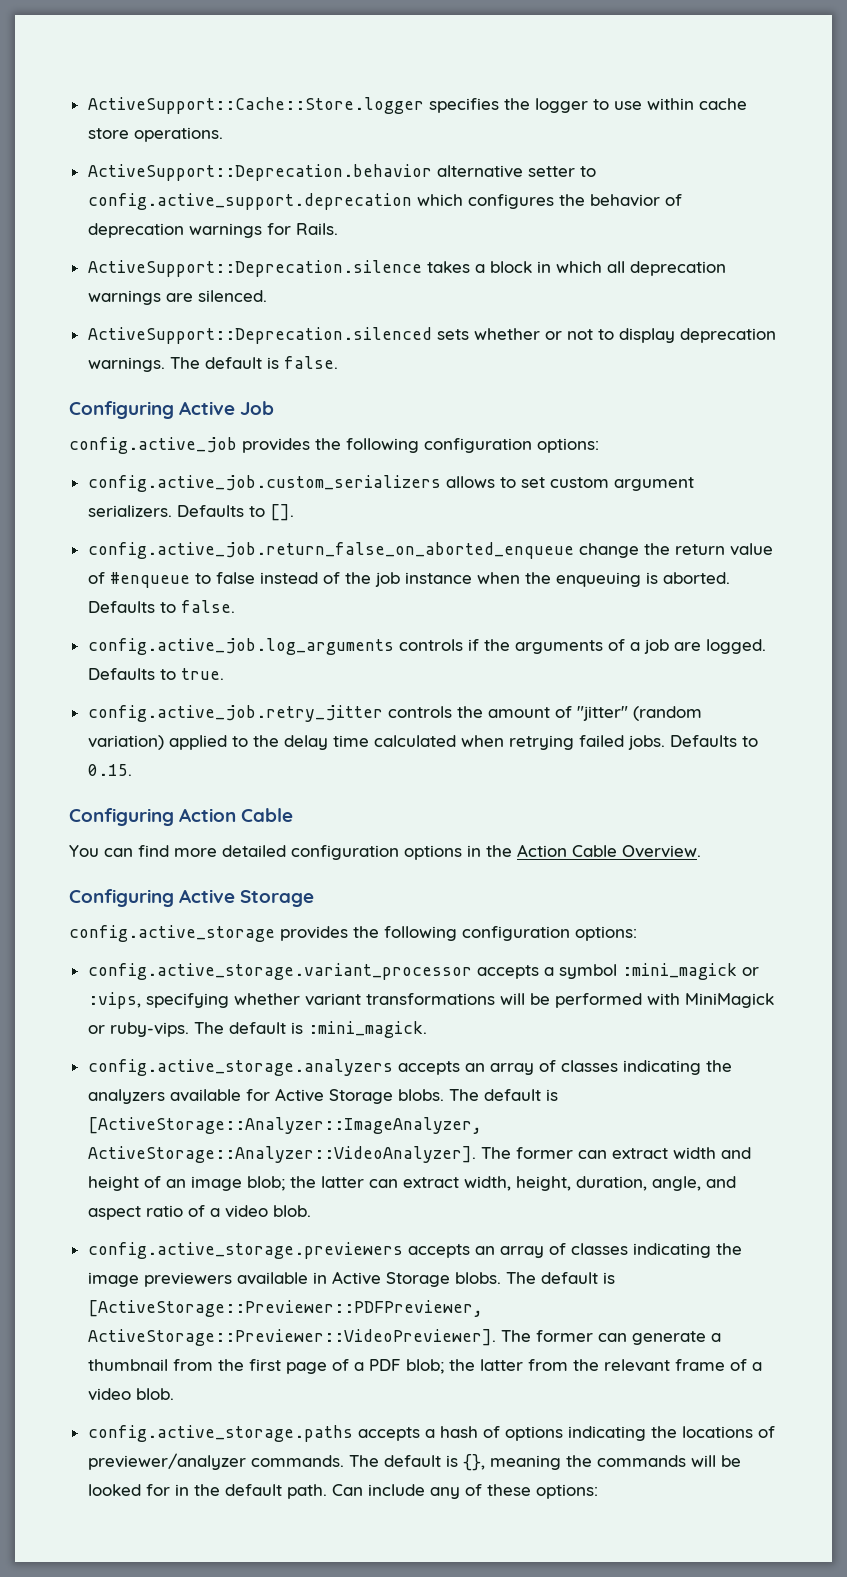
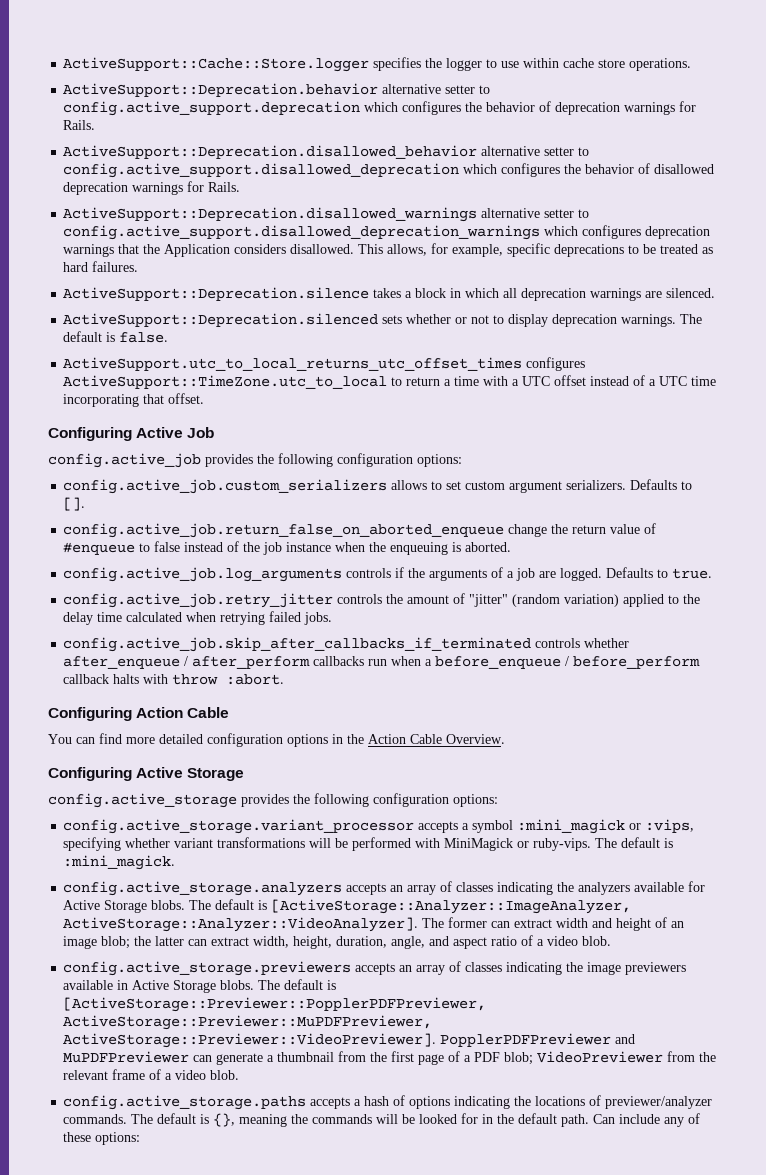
(338, 229) none -> [63,145,590,159] [63,163,715,178] [63,181,241,195] [63,207,590,222] [63,225,711,240] [63,243,714,257] [63,261,139,272] // ActiveSupport::Deprecation.disallowed_behavior alternative setter to config.active_support.disallowed_deprecation which configures the behavior of disallowed deprecation warnings for Rails. // ActiveSupport::Deprecation.disallowed_warnings alternative setter to config.active_support.disallowed_deprecation_warnings which configures deprecation warnings that the Application considers disallowed. This allows, for example, specific deprecations to be treated as hard failures.
(338, 362) none -> [63,357,586,371] [63,375,717,389] [63,393,205,407] // ActiveSupport.utc_to_local_returns_utc_offset_times configures ActiveSupport::TimeZone.utc_to_local to return a time with a UTC offset instead of a UTC time incorporating that offset.
[87,600,235,613] Defaults to false. -> (512, 547) none
[669,735,758,747] [87,764,132,776] Defaults to 0.15. -> [63,637,630,652] [63,656,701,669] [63,674,285,685] // config.active_job.skip_after_callbacks_if_terminated controls whether after_enqueue / after_perform callbacks run when a before_enqueue / before_perform callback halts with throw :abort.
[87,1300,483,1317] [87,1329,593,1346] [ActiveStorage::Previewer::PDFPreviewer, ActiveStorage::Previewer::VideoPreviewer]. The former -> [63,997,487,1012] [63,1015,433,1030] [63,1033,636,1048] [63,1051,190,1063] [ActiveStorage::Previewer::PopplerPDFPreviewer, ActiveStorage::Previewer::MuPDFPreviewer, ActiveStorage::Previewer::VideoPreviewer]. PopplerPDFPreviewer and MuPDFPreviewer
[448,1359,523,1371] the latter -> [537,1051,664,1063] VideoPreviewer

